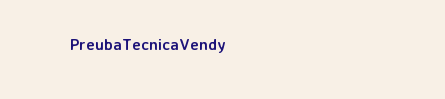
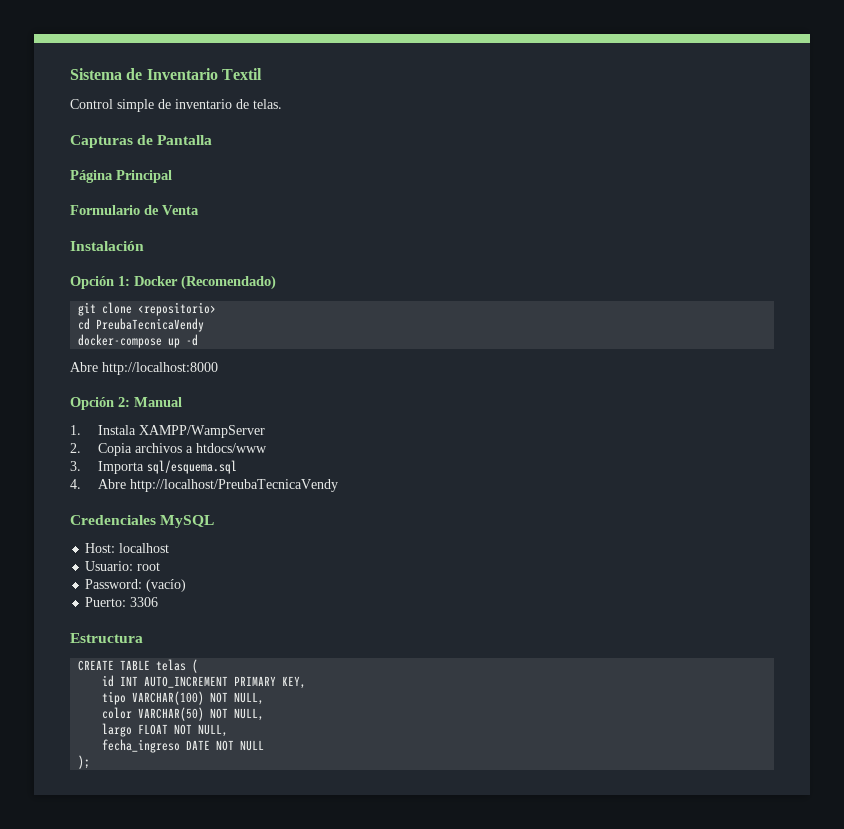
[70,39,226,53] PreubaTecnicaVendy -> [70,68,262,80] [70,99,282,112] [70,135,213,148] [70,170,172,183] [70,205,199,215] [70,241,144,251] [70,275,276,290] [78,302,217,316] [78,318,205,332] [78,334,199,348] [70,362,218,375] [70,397,182,410] [70,425,265,438] [70,443,267,456] [70,460,237,474] [70,479,338,492] [70,515,215,528] [85,543,170,553] [85,561,161,571] [85,579,187,592] [85,597,159,607] [70,633,143,643] [78,659,199,673] [102,675,307,689] [102,691,265,705] [102,707,265,721] [102,723,229,737] [102,739,265,753] [78,755,91,769] Sistema de Inventario Textil // Control simple de inventario de telas. // Capturas de Pantalla // Página Principal // Formulario de Venta // Instalación // Opción 1: Docker (Recomendado) // git clone <repositorio> // cd PreubaTecnicaVendy // docker-compose up -d // Abre http://localhost:8000 // Opción 2: Manual // 1. Instala XAMPP/WampServer // 2. Copia archivos a htdocs/www // 3. Importa sql/esquema.sql // 4. Abre http://localhost/PreubaTecnicaVendy // Credenciales MySQL // Host: localhost // Usuario: root // Password: (vacío) // Puerto: 3306 // Estructura // CREATE TABLE telas ( // id INT AUTO_INCREMENT PRIMARY KEY, // tipo VARCHAR(100) NOT NULL, // color VARCHAR(50) NOT NULL, // largo FLOAT NOT NULL, // fecha_ingreso DATE NOT NULL // );

